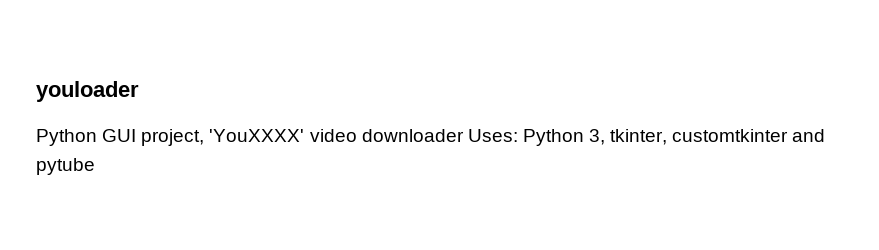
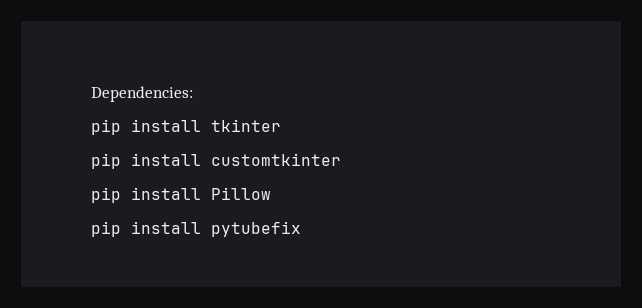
[36,81,139,102] [36,129,826,146] [36,158,95,175] youloader // Python GUI project, 'YouXXXX' video downloader Uses: Python 3, tkinter, customtkinter and pytube -> [91,86,193,102] [91,119,281,135] [91,153,341,169] [91,187,271,203] [91,221,301,237] Dependencies: // pip install tkinter // pip install customtkinter // pip install Pillow // pip install pytubefix

